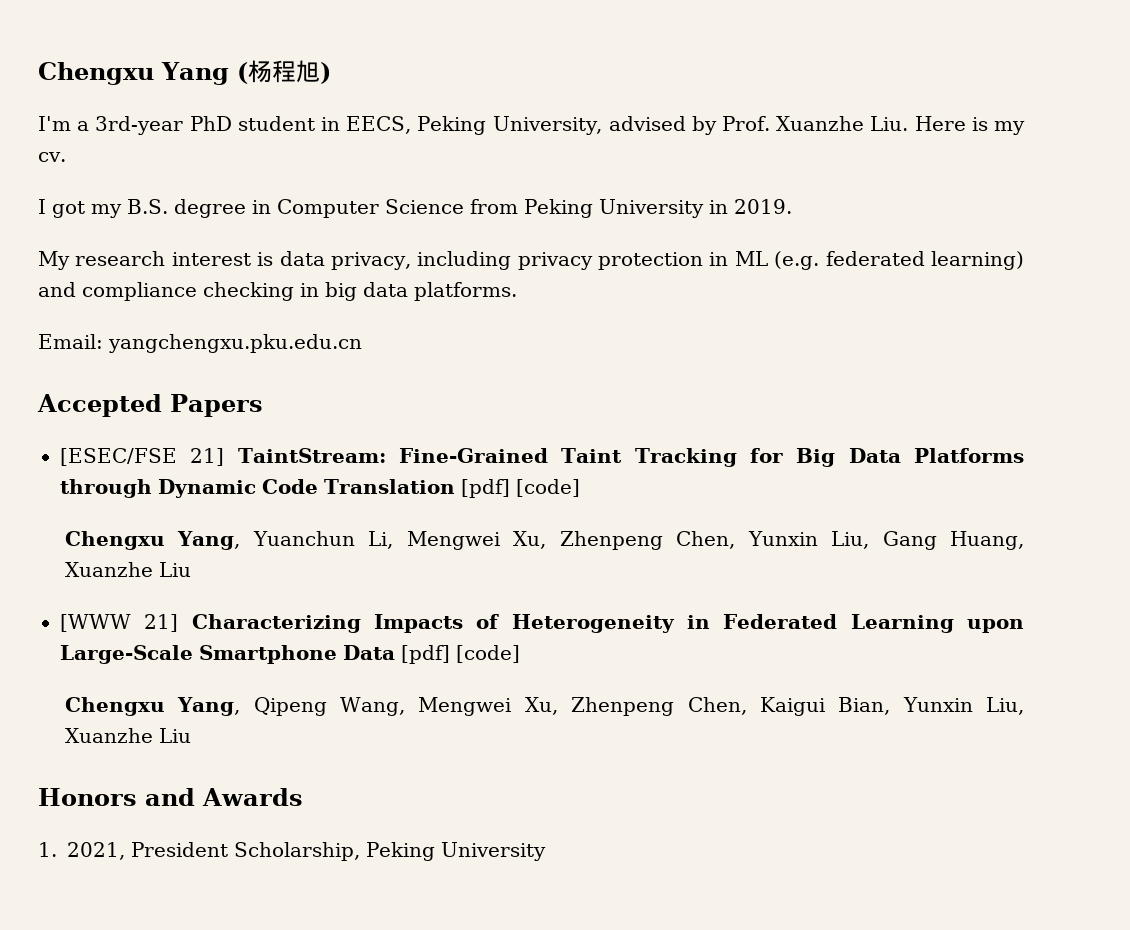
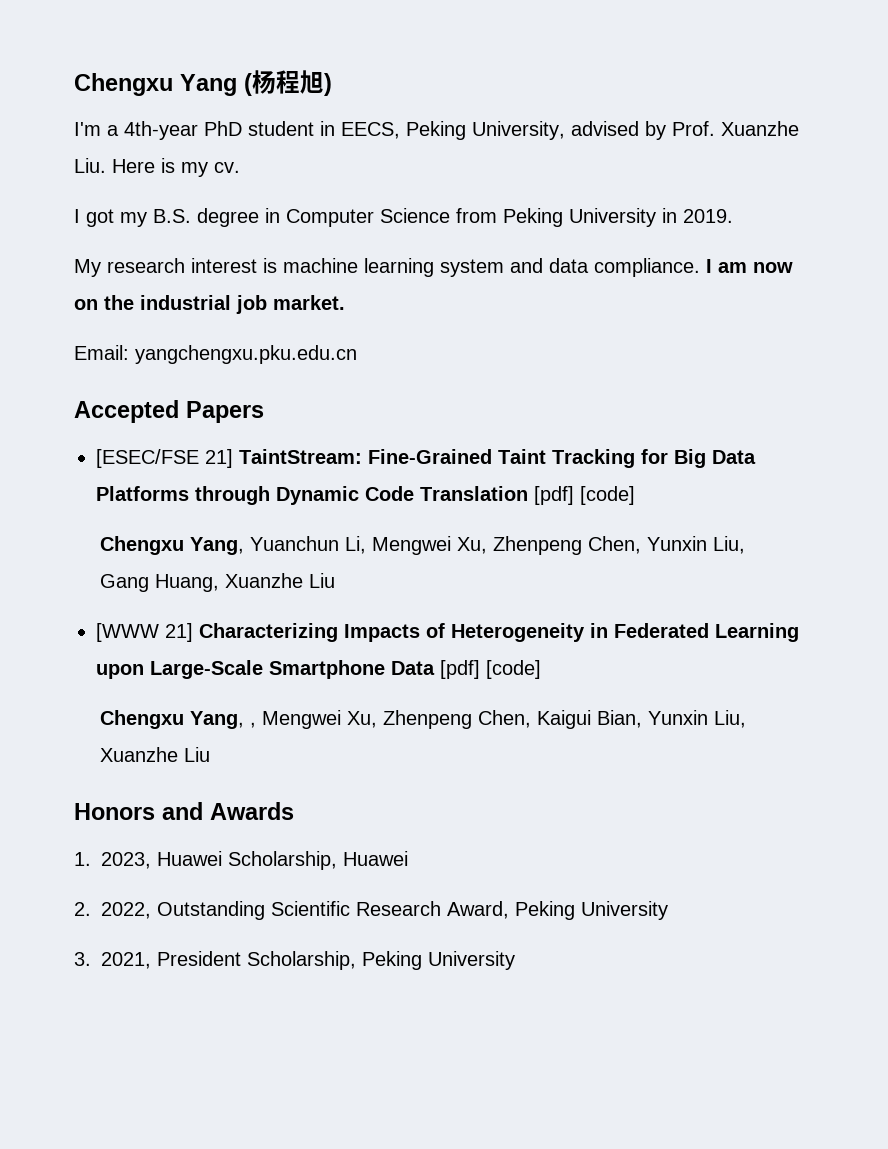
[95,116,184,135] 3rd-year -> [124,121,198,140] 4th-year
[279,251,1025,270] [38,282,517,301] data privacy, including privacy protection in ML (e.g. federated learning) and compliance checking in big data platforms. -> [283,258,793,277] [74,295,345,314] machine learning system and data compliance. I am now on the industrial job market.
[253,697,406,716] Qipeng Wang, -> [250,722,257,728] ,
(57, 849) none -> [101,851,408,870] [74,901,668,920] [74,952,91,966] 2023, Huawei Scholarship, Huawei // 2. 2022, Outstanding Scientific Research Award, Peking University // 3.

